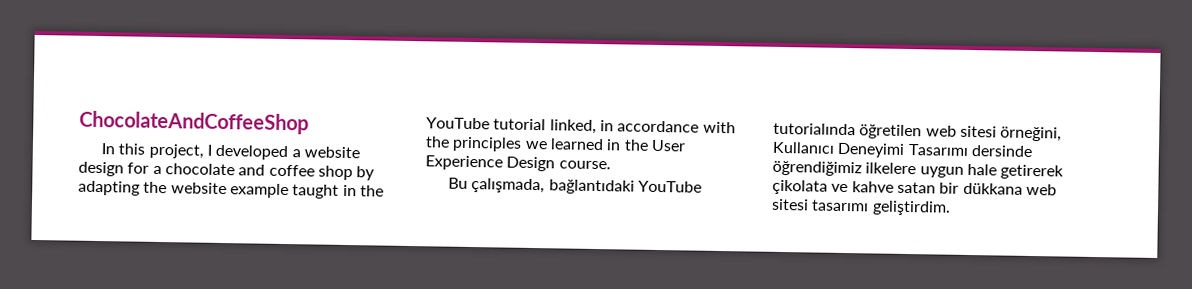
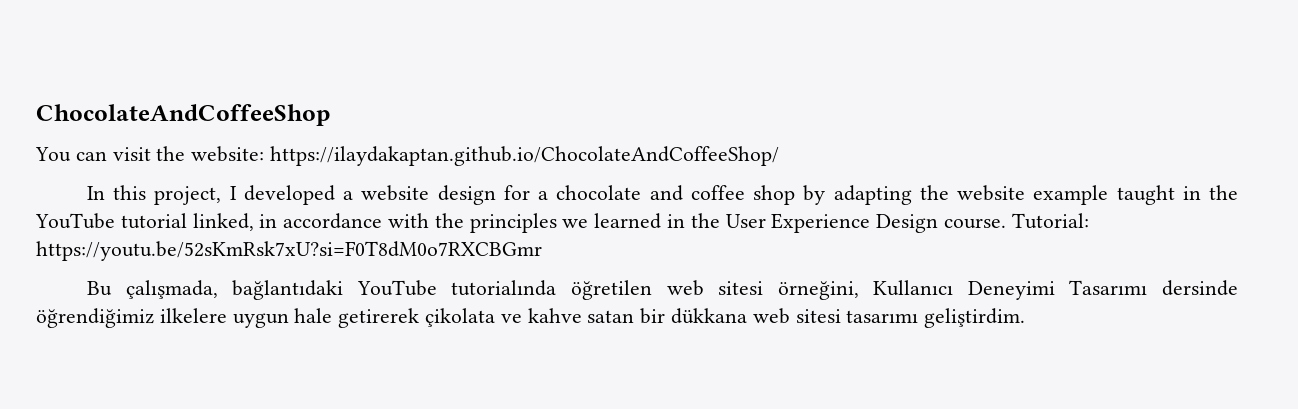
(309, 122) none -> [35,146,780,166] // You can visit the website: https://ilaydakaptan.github.io/ChocolateAndCoffeeShop/
(611, 165) none -> [1011,213,1089,229] [36,241,542,261] Tutorial: https://youtu.be/52sKmRsk7xU?si=F0T8dM0o7RXCBGmr

